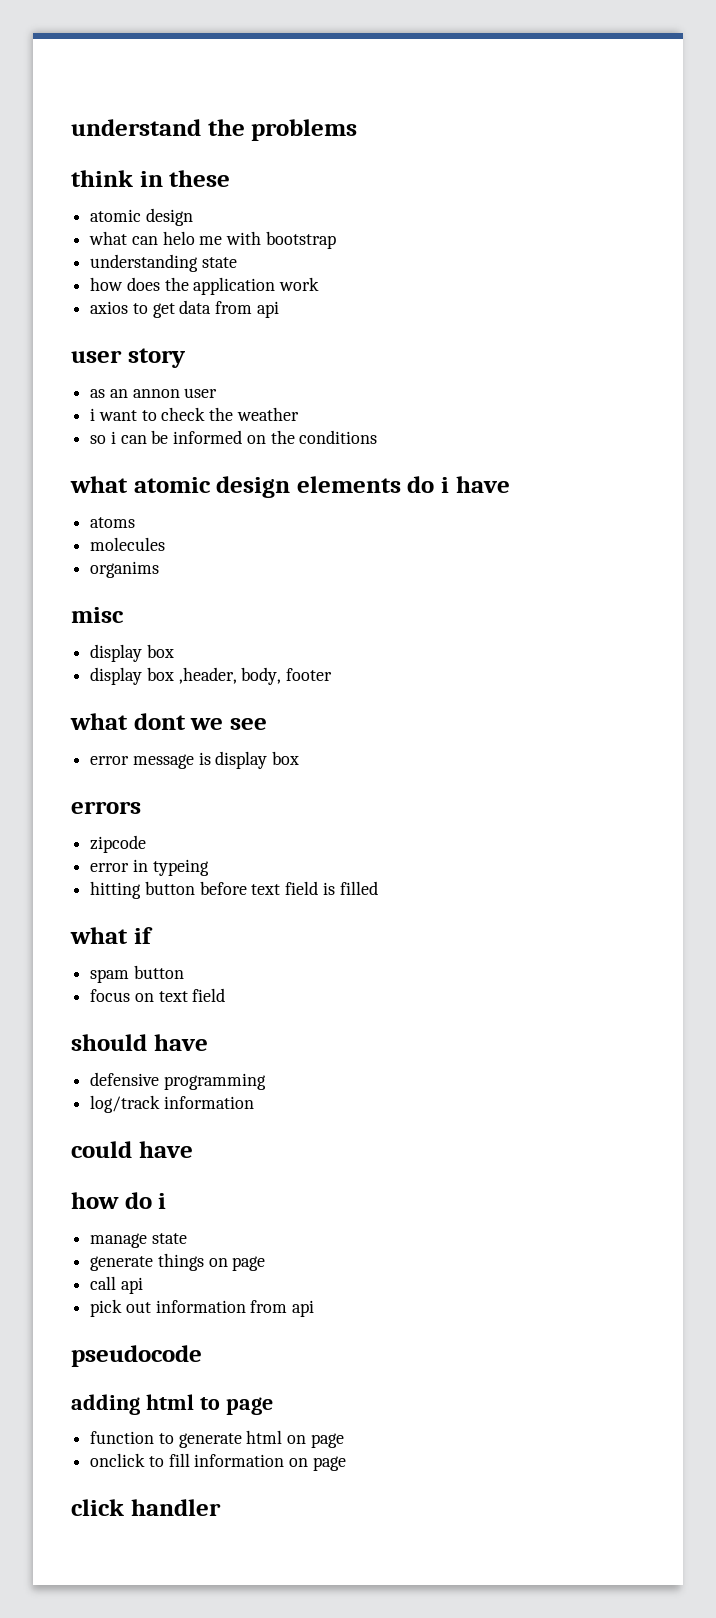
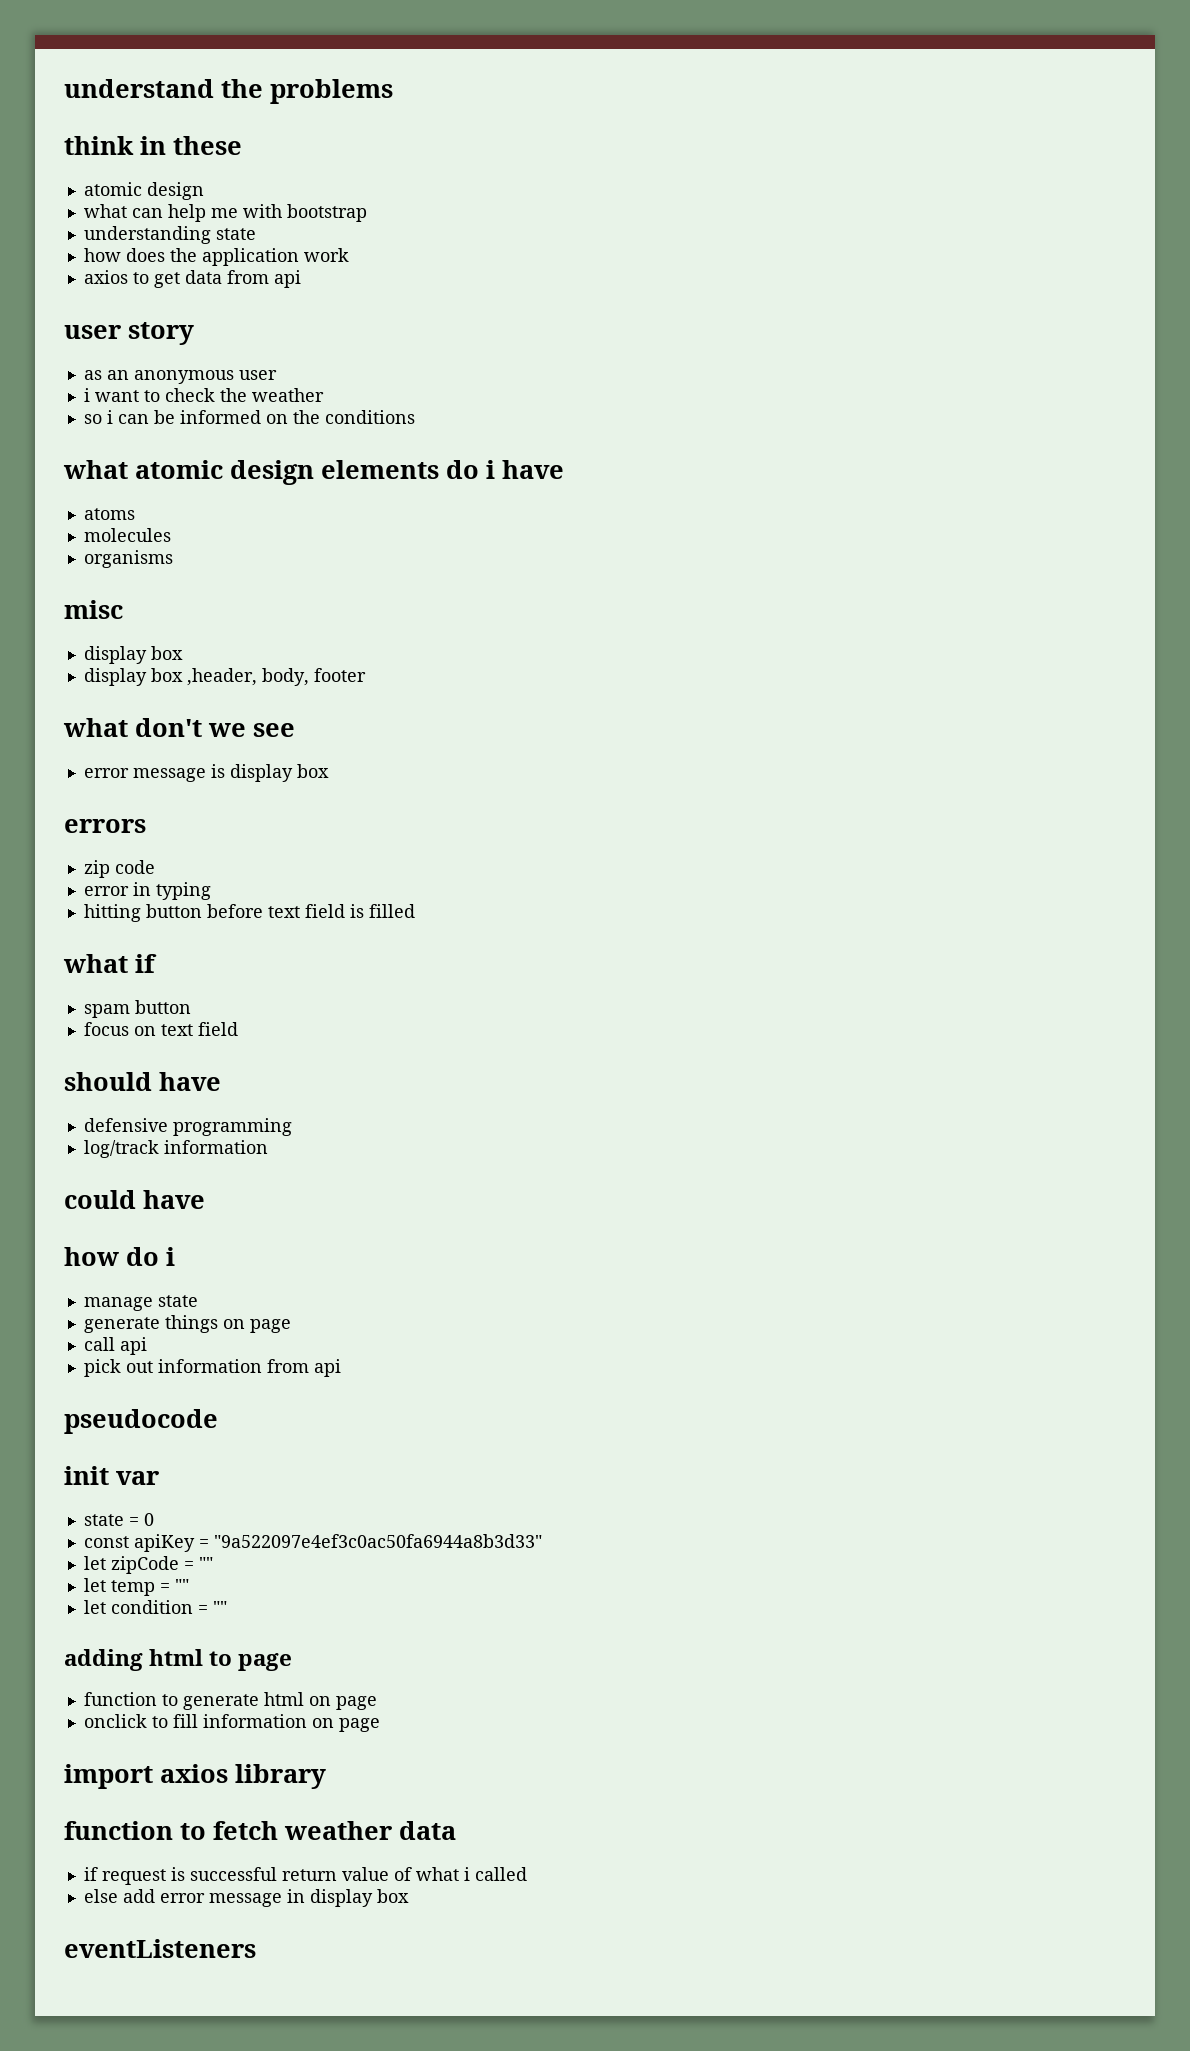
[162,231,195,245] helo -> [167,204,206,222] help
[132,389,180,398] annon -> [133,370,234,384] anonymous
[90,561,160,578] organims -> [83,550,173,568] organisms
[133,713,186,730] dont -> [135,718,202,737] don't
[90,835,147,853] zipcode -> [83,860,155,878] zip code
[152,859,209,876] typeing -> [155,882,211,900] typing
(202, 1356) none -> [64,1466,159,1485] [83,1513,154,1526] [83,1534,542,1552] [83,1556,213,1574] [83,1578,189,1596] [83,1600,227,1614] // init var // state = 0 // const apiKey = "9a522097e4ef3c0ac50fa6944a8b3d33" // let zipCode = "" // let temp = "" // let condition = ""
[71,1499,221,1516] click handler -> [64,1764,326,1789] [64,1821,456,1840] [83,1867,527,1885] [83,1889,409,1907] [64,1939,256,1958] import axios library // function to fetch weather data // if request is successful return value of what i called // else add error message in display box // eventListeners

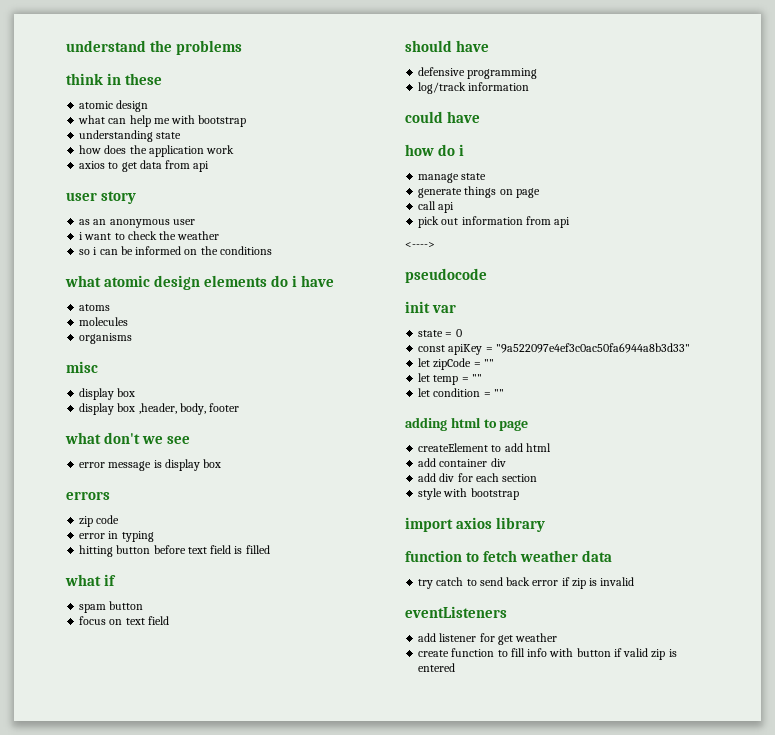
(341, 1368) none -> [405,242,435,248] // <---->
[83,1692,377,1710] [83,1714,380,1732] function to generate html on page // onclick to fill information on page -> [418,443,551,452] [418,458,506,467] [418,473,538,482] [418,488,519,500] createElement to add html // add container div // add div for each section // style with bootstrap
[83,1867,527,1885] [83,1889,409,1907] [64,1939,256,1958] if request is successful return value of what i called // else add error message in display box // eventListeners -> [418,577,635,589] [405,606,507,618] [418,633,558,645] [418,648,677,660] [418,663,456,672] try catch to send back error if zip is invalid // eventListeners // add listener for get weather // create function to fill info with button if valid zip is entered

